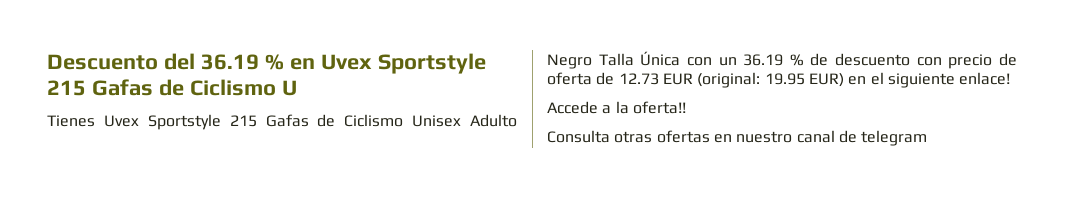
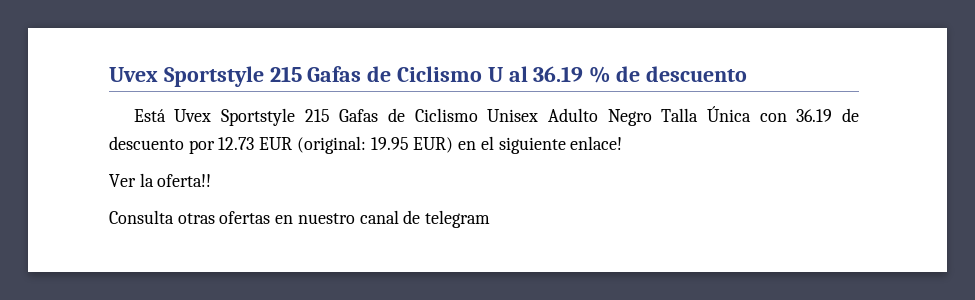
[47,53,315,70] Descuento del 36.19 % en -> (109, 74) none
[47,115,95,127] // Tienes -> [508,66,747,83] [133,109,166,122] al 36.19 % de descuento // Está
[718,53,1017,69] [547,72,615,85] un 36.19 % de descuento con precio de oferta de -> [796,108,859,122] [109,136,215,154] 36.19 de descuento por
[547,101,612,114] Accede a -> [109,174,136,187] Ver

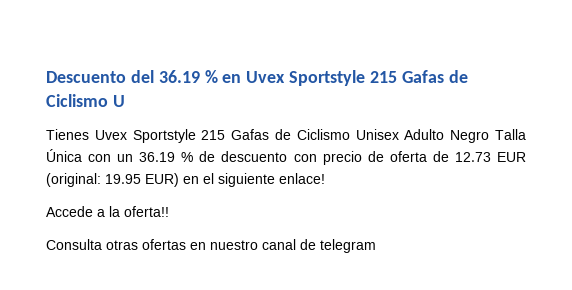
(109, 74) none -> [46,70,242,83] Descuento del 36.19 % en
[508,66,747,83] [133,109,166,122] al 36.19 % de descuento // Está -> [46,129,89,140] // Tienes
[796,108,859,122] [109,136,215,154] 36.19 de descuento por -> [117,151,449,165] un 36.19 % de descuento con precio de oferta de
[109,174,136,187] Ver -> [46,206,105,217] Accede a

